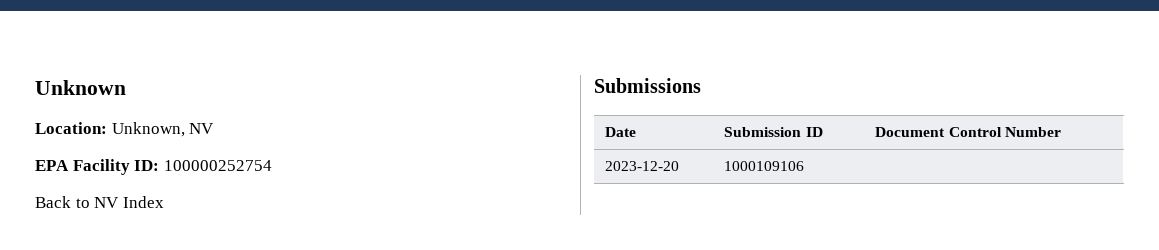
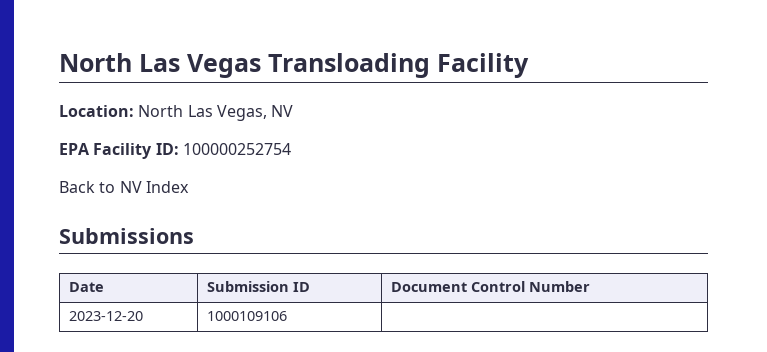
[35,80,126,95] [35,122,185,137] Unknown // Location: Unknown, -> [59,53,529,78] [59,105,267,121] North Las Vegas Transloading Facility // Location: North Las Vegas,

